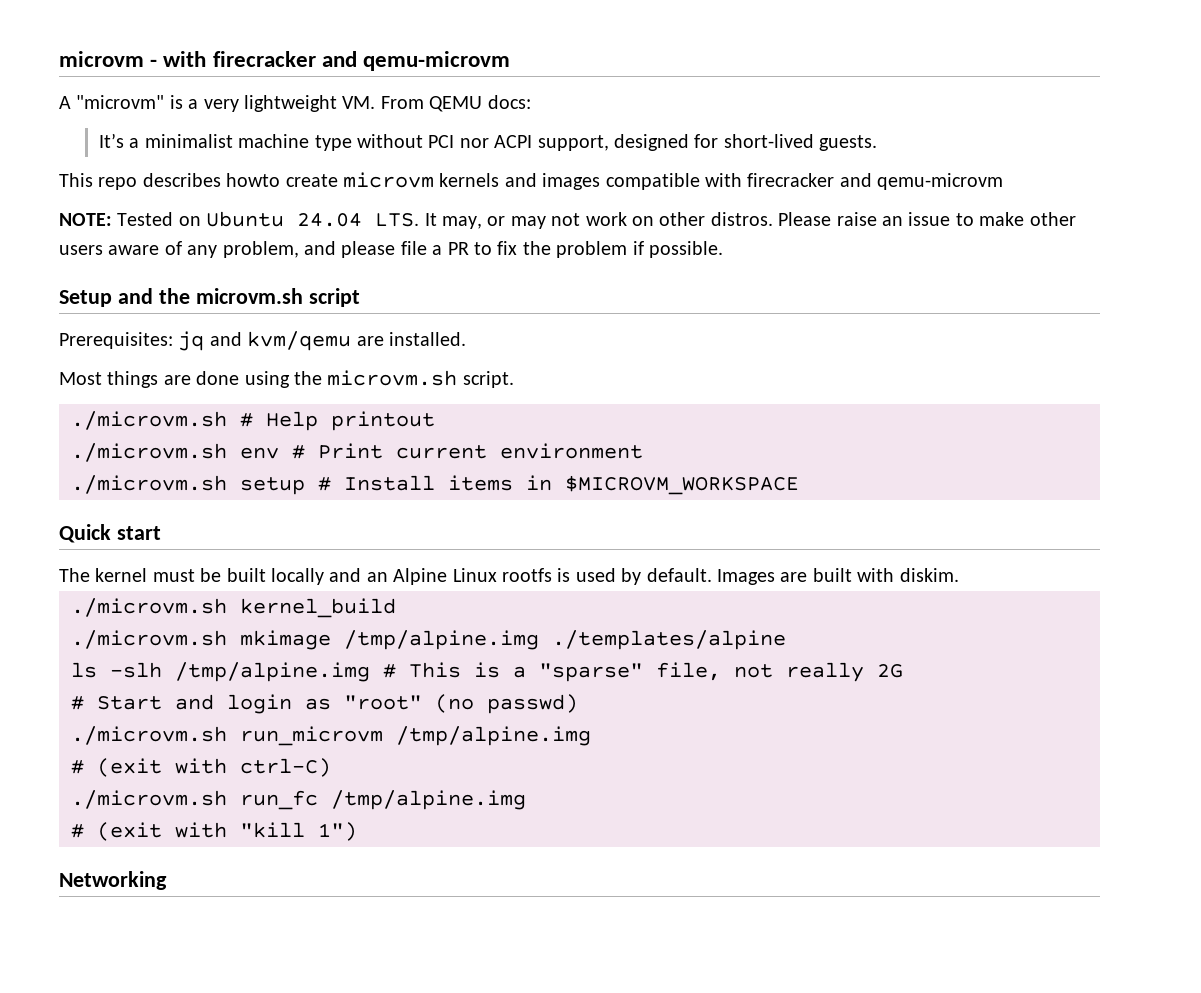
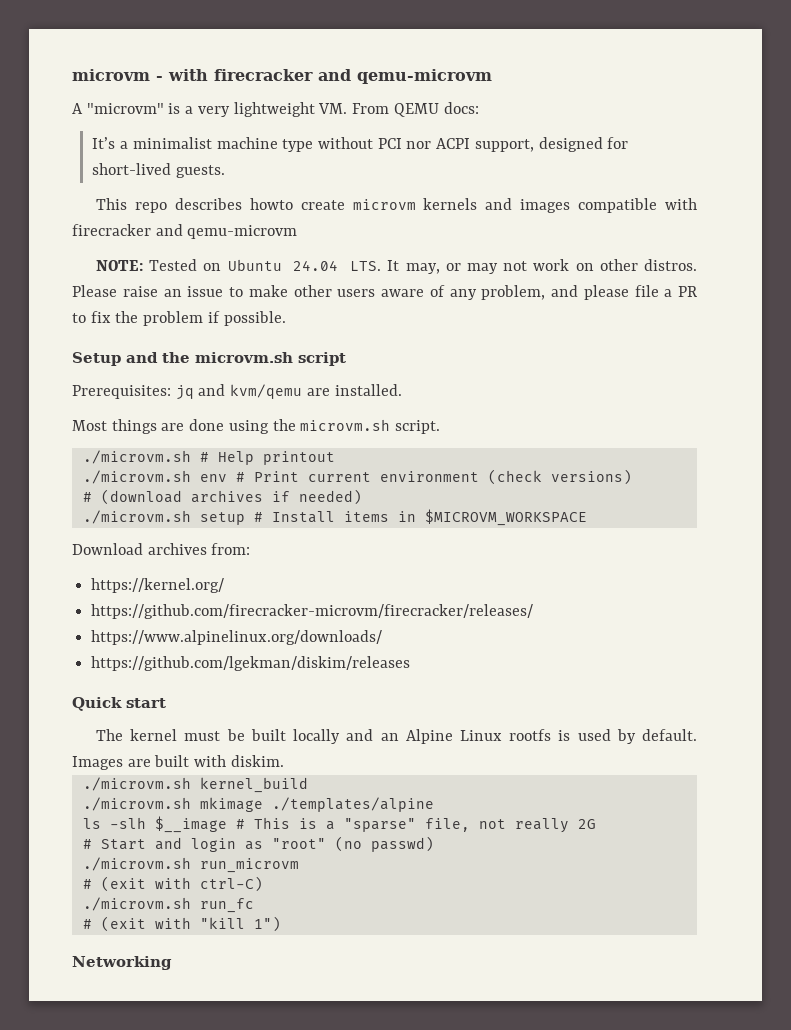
(643, 451) none -> [487,469,632,485] [82,489,362,505] (check versions) // # (download archives if needed)
(799, 485) none -> [72,543,251,555] [91,578,225,593] [91,604,534,619] [91,630,383,645] [91,656,411,671] // Download archives from: // https://kernel.org/ // https://github.com/firecracker-microvm/firecracker/releases/ // https://www.alpinelinux.org/downloads/ // https://github.com/lgekman/diskim/releases
[344,630,539,650] /tmp/alpine.img -> (263, 804) none
[175,662,370,682] /tmp/alpine.img -> [154,816,227,833] $__image
[396,726,591,746] /tmp/alpine.img -> (299, 865) none
[331,790,526,810] /tmp/alpine.img -> (254, 905) none

